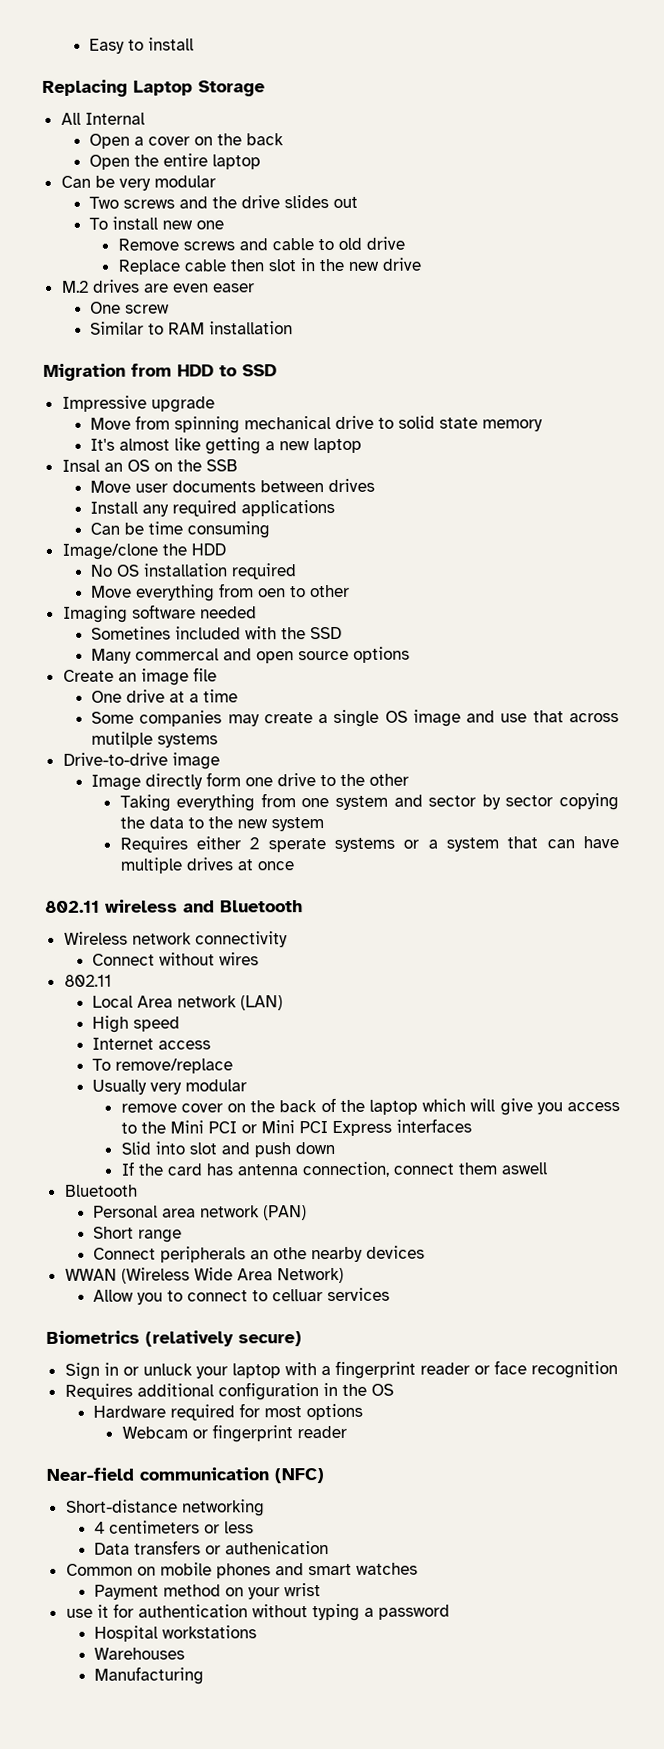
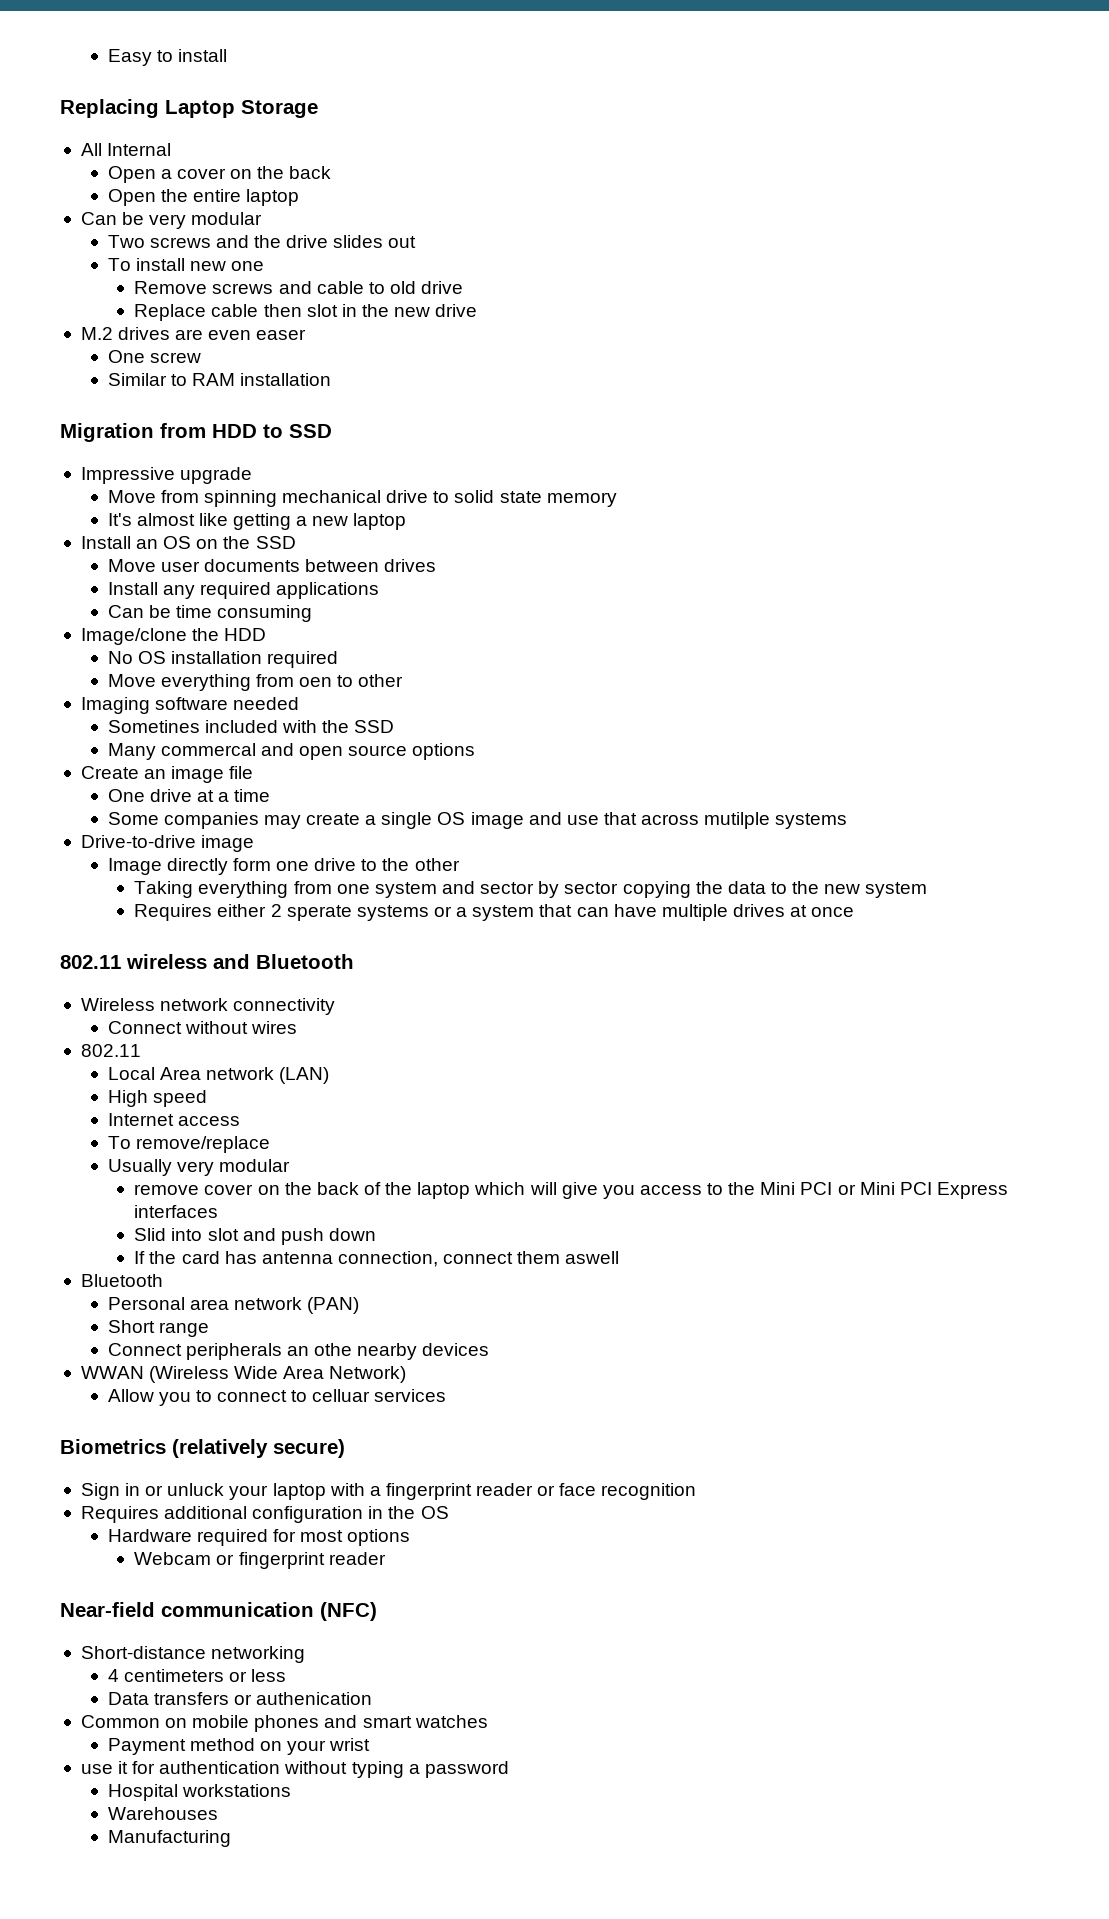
[61,459,100,472] Insal -> [80,536,131,549] Install
[205,459,238,472] SSB -> [255,536,296,549] SSD

